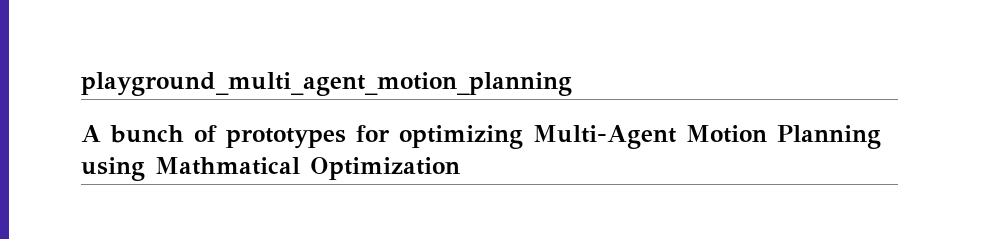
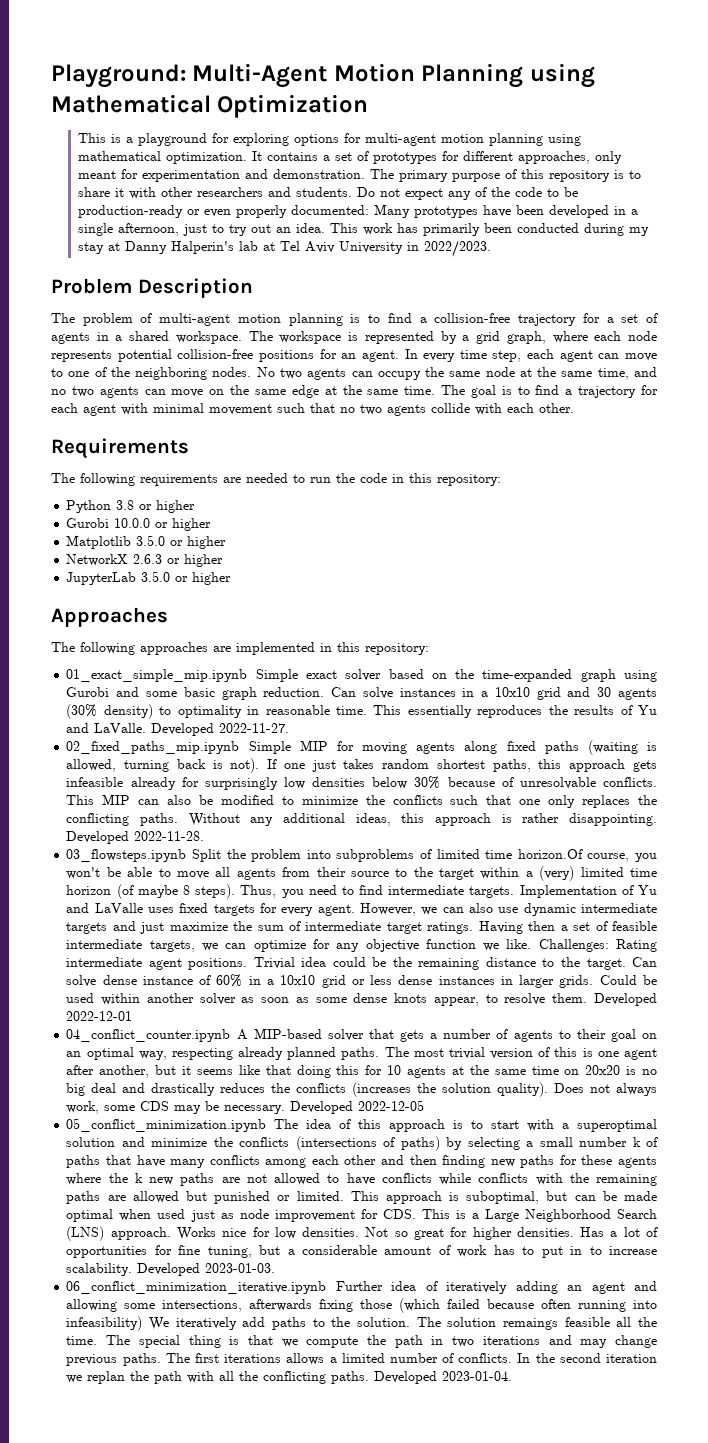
[81,72,572,96] [81,125,523,149] playground_multi_agent_motion_planning // A bunch of prototypes for optimizing -> [51,64,186,88] Playground:
[155,157,300,175] Mathmatical -> [51,94,211,113] Mathematical
(460, 168) none -> [78,133,582,146] [78,151,623,164] [78,169,642,182] [78,187,579,200] [78,204,639,218] [78,223,650,236] [78,240,492,257] [51,278,253,298] [51,313,659,326] [51,331,658,344] [51,349,658,362] [51,367,657,380] [51,385,659,398] [51,403,574,416] [51,438,189,459] [51,473,501,486] [66,500,196,513] [66,518,212,531] [66,535,227,549] [66,554,224,567] [66,571,232,585] [51,607,168,627] [51,642,429,655] [66,669,657,682] [66,687,657,700] [66,704,657,719] [66,723,290,736] [66,740,658,755] [66,758,658,773] [66,776,657,790] [66,794,658,808] [66,813,658,826] [66,831,205,844] [66,849,658,862] [66,866,657,881] [66,884,658,899] [66,903,657,916] [66,921,658,934] [66,939,657,952] [66,957,657,970] [66,974,657,988] [66,993,658,1006] [66,1011,133,1021] [66,1028,658,1042] [66,1047,657,1060] [66,1065,658,1078] [66,1082,657,1097] [66,1100,425,1114] [66,1118,657,1132] [66,1136,658,1151] [66,1155,657,1168] [66,1173,658,1186] [66,1191,658,1204] [66,1209,657,1222] [66,1226,659,1241] [66,1245,658,1258] [66,1263,276,1276] [66,1281,657,1294] [66,1298,657,1313] [66,1316,657,1331] [66,1335,657,1348] [66,1353,658,1366] [66,1371,513,1384] // This is a playground for exploring options for multi-agent motion planning using mathematical optimization. It contains a set of prototypes for different approaches, only meant for experimentation and demonstration. The primary purpose of this repository is to share it with other researchers and students. Do not expect any of the code to be production-ready or even properly documented: Many prototypes have been developed in a single afternoon, just to try out an idea. This work has primarily been conducted during my stay at Danny Halperin's lab at Tel Aviv University in 2022/2023. // Problem Description // The problem of multi-agent motion planning is to find a collision-free trajectory for a set of agents in a shared workspace. The workspace is represented by a grid graph, where each node represents potential collision-free positions for an agent. In every time step, each agent can move to one of the neighboring nodes. No two agents can occupy the same node at the same time, and no two agents can move on the same edge at the same time. The goal is to find a trajectory for each agent with minimal movement such that no two agents collide with each other. // Requirements // The following requirements are needed to run the code in this repository: // Python 3.8 or higher // Gurobi 10.0.0 or higher // Matplotlib 3.5.0 or higher // NetworkX 2.6.3 or higher // JupyterLab 3.5.0 or higher // Approaches // The following approaches are implemented in this repository: // 01_exact_simple_mip.ipynb Simple exact solver based on the time-expanded graph using Gurobi and some basic graph reduction. Can solve instances in a 10x10 grid and 30 agents (30% density) to optimality in reasonable time. This essentially reproduces the results of Yu and LaValle. Developed 2022-11-27. // 02_fixed_paths_mip.ipynb Simple MIP for moving agents along fixed paths (waiting is allowed, turning back is not). If one just takes random shortest paths, this approach gets infeasible already for surprisingly low densities below 30% because of unresolvable conflicts. This MIP can also be modified to minimize the conflicts such that one only replaces the conflicting paths. Without any additional ideas, this approach is rather disappointing. Developed 2022-11-28. // 03_flowsteps.ipynb Split the problem into subproblems of limited time horizon.Of course, you won't be able to move all agents from their source to the target within a (very) limited time horizon (of maybe 8 steps). Thus, you need to find intermediate targets. Implementation of Yu and LaValle uses fixed targets for every agent. However, we can also use dynamic intermediate targets and just maximize the sum of intermediate target ratings. Having then a set of feasible intermediate targets, we can optimize for any objective function we like. Challenges: Rating intermediate agent positions. Trivial idea could be the remaining distance to the target. Can solve dense instance of 60% in a 10x10 grid or less dense instances in larger grids. Could be used within another solver as soon as some dense knots appear, to resolve them. Developed 2022-12-01 // 04_conflict_counter.ipynb A MIP-based solver that gets a number of agents to their goal on an optimal way, respecting already planned paths. The most trivial version of this is one agent after another, but it seems like that doing this for 10 agents at the same time on 20x20 is no big deal and drastically reduces the conflicts (increases the solution quality). Does not always work, some CDS may be necessary. Developed 2022-12-05 // 05_conflict_minimization.ipynb The idea of this approach is to start with a superoptimal solution and minimize the conflicts (intersections of paths) by selecting a small number k of paths that have many conflicts among each other and then finding new paths for these agents where the k new paths are not allowed to have conflicts while conflicts with the remaining paths are allowed but punished or limited. This approach is suboptimal, but can be made optimal when used just as node improvement for CDS. This is a Large Neighborhood Search (LNS) approach. Works nice for low densities. Not so great for higher densities. Has a lot of opportunities for fine tuning, but a considerable amount of work has to put in to increase scalability. Developed 2023-01-03. // 06_conflict_minimization_iterative.ipynb Further idea of iteratively adding an agent and allowing some intersections, afterwards fixing those (which failed because often running into infeasibility) We iteratively add paths to the solution. The solution remaings feasible all the time. The special thing is that we compute the path in two iterations and may change previous paths. The first iterations allows a limited number of conflicts. In the second iteration we replan the path with all the conflicting paths. Developed 2023-01-04.

